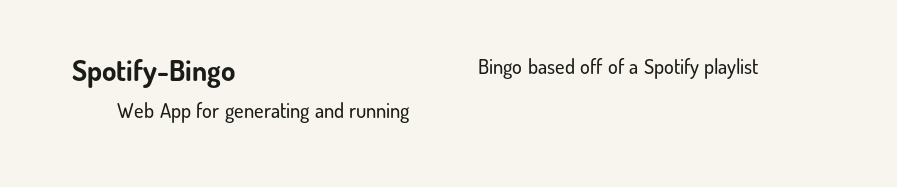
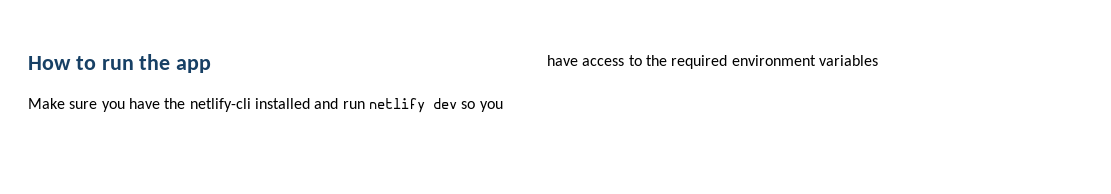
[72,59,235,88] [117,102,411,123] [478,58,759,79] Spotify-Bingo // Web App for generating and running Bingo based off of a Spotify playlist -> [28,54,212,73] [28,98,503,113] [547,55,878,69] How to run the app // Make sure you have the netlify-cli installed and run netlify dev so you have access to the required environment variables

